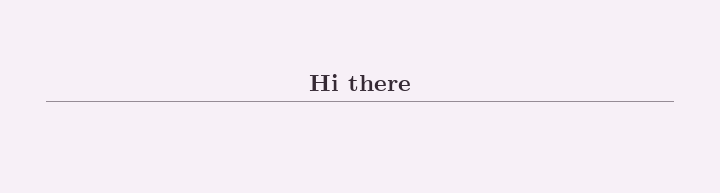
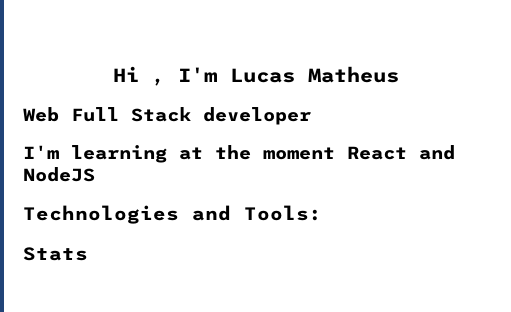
[348,75,411,91] there -> [151,66,399,86] [23,107,311,125] [23,145,455,163] [23,167,95,182] [23,205,322,224] [23,247,88,261] , I'm Lucas Matheus // Web Full Stack developer // I'm learning at the moment React and NodeJS // Technologies and Tools: // Stats

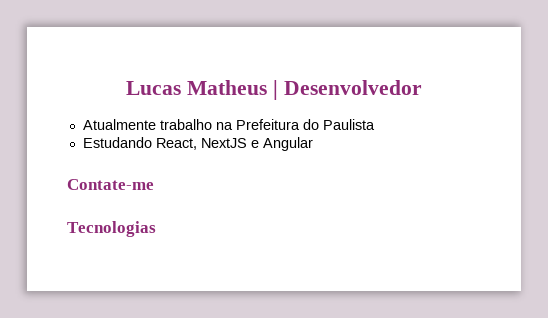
[112,66,217,86] Hi , I'm -> (126, 88) none
[23,107,311,125] [23,145,455,163] [23,167,95,182] [23,205,322,224] [23,247,88,261] // Web Full Stack developer // I'm learning at the moment React and NodeJS // Technologies and Tools: // Stats -> [272,80,422,100] [82,119,375,130] [82,137,313,151] [67,179,154,190] [67,221,156,237] | Desenvolvedor // Atualmente trabalho na Prefeitura do Paulista // Estudando React, NextJS e Angular // Contate-me // Tecnologias

